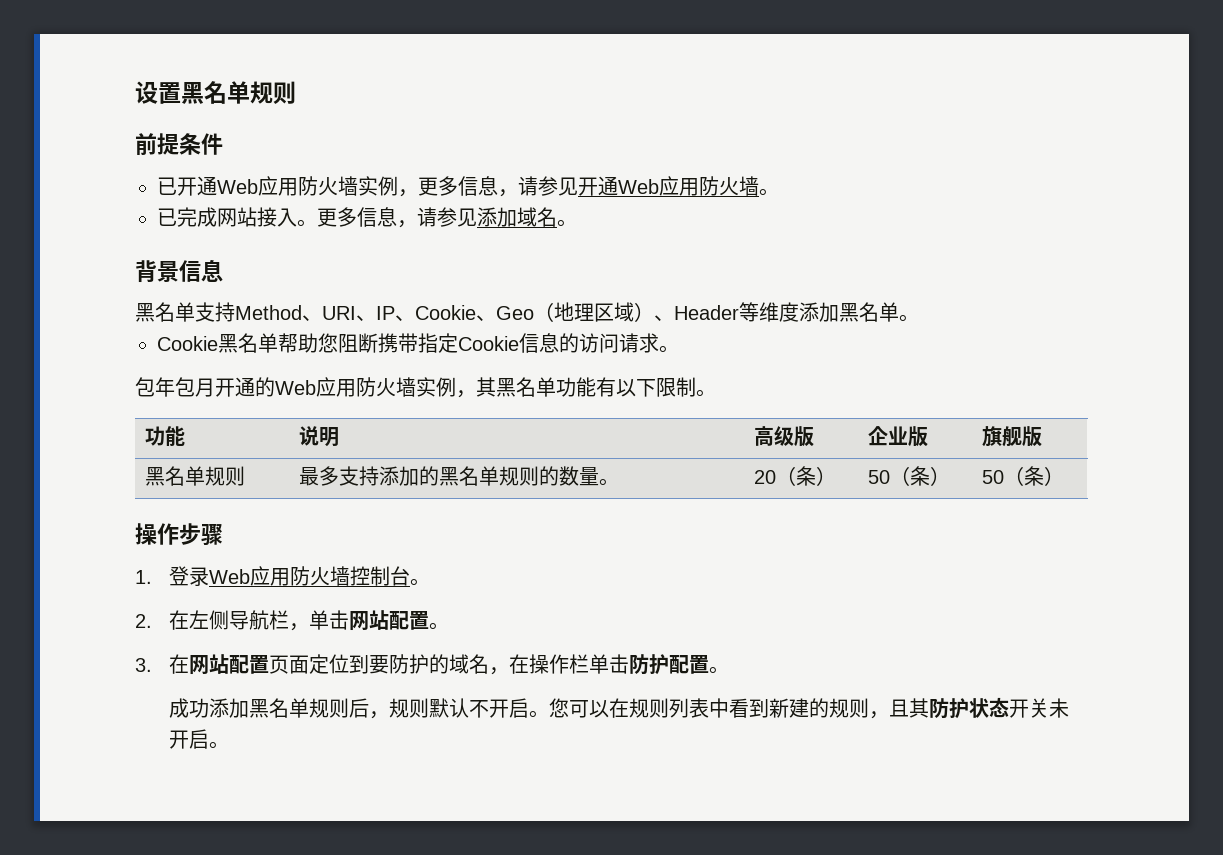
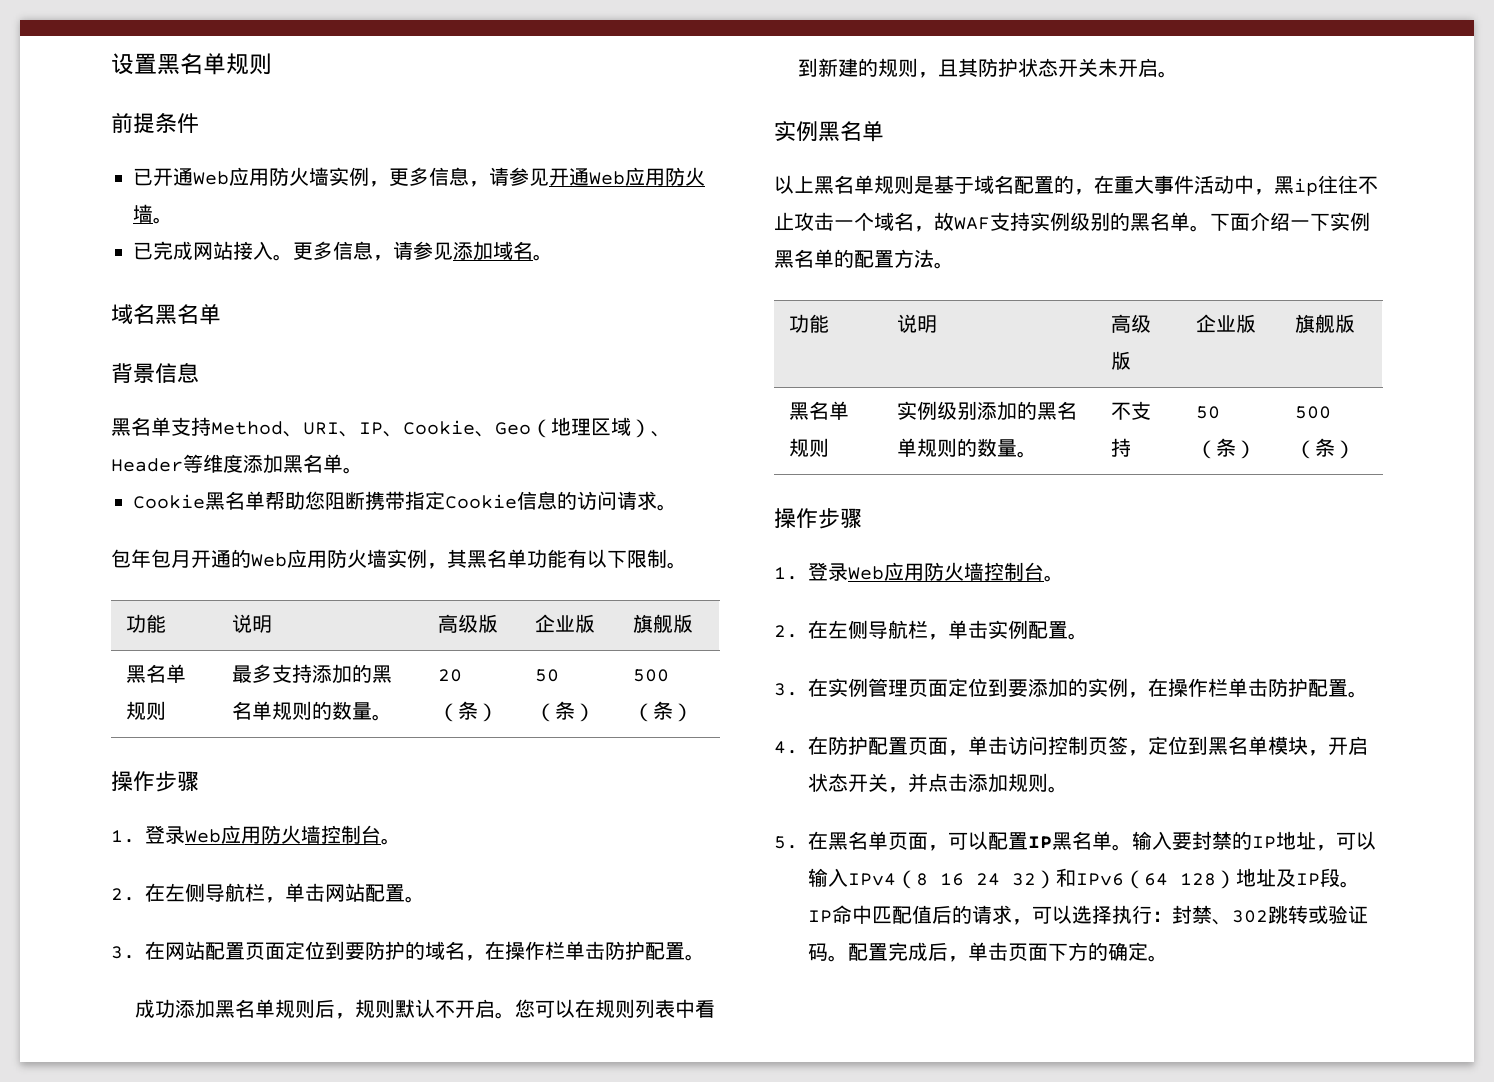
(577, 223) none -> [111,304,221,325] // 域名黑名单
[982,470,1005,484] 50 -> [633,669,670,682] 500
(229, 745) none -> [774,121,884,142] [774,175,1378,196] [774,212,1370,232] [774,249,954,269] [789,314,830,333] [897,314,938,333] [1111,314,1152,333] [1111,351,1132,370] [1196,314,1257,333] [1295,314,1356,333] [789,401,850,420] [789,438,830,457] [897,401,1078,421] [897,438,1038,458] [1111,401,1152,420] [1111,438,1132,457] [1196,406,1221,419] [1196,438,1257,459] [1295,406,1332,419] [1295,438,1356,459] [774,508,862,529] [774,562,1064,582] [774,620,1088,640] [774,678,1368,698] [774,736,1368,756] [808,773,1068,793] [774,831,1376,851] [808,868,1360,889] [808,905,1368,925] [808,942,1168,962] // 实例黑名单 // 以上黑名单规则是基于域名配置的，在重大事件活动中，黑ip往往不止攻击一个域名，故WAF支持实例级别的黑名单。下面介绍一下实例黑名单的配置方法。 // 功能 | 说明 | 高级版 | 企业版 | 旗舰版 // 黑名单规则 | 实例级别添加的黑名单规则的数量。 | 不支持 | 50（条） | 500（条） // 操作步骤 // 1.登录Web应用防火墙控制台。 // 2.在左侧导航栏，单击实例配置。 // 3.在实例管理页面定位到要添加的实例，在操作栏单击防护配置。 // 4.在防护配置页面，单击访问控制页签，定位到黑名单模块，开启状态开关，并点击添加规则。 // 5.在黑名单页面，可以配置IP黑名单。输入要封禁的IP地址，可以输入IPv4（8 16 24 32）和IPv6（64 128）地址及IP段。IP命中匹配值后的请求，可以选择执行：封禁、302跳转或验证码。配置完成后，单击页面下方的确定。

